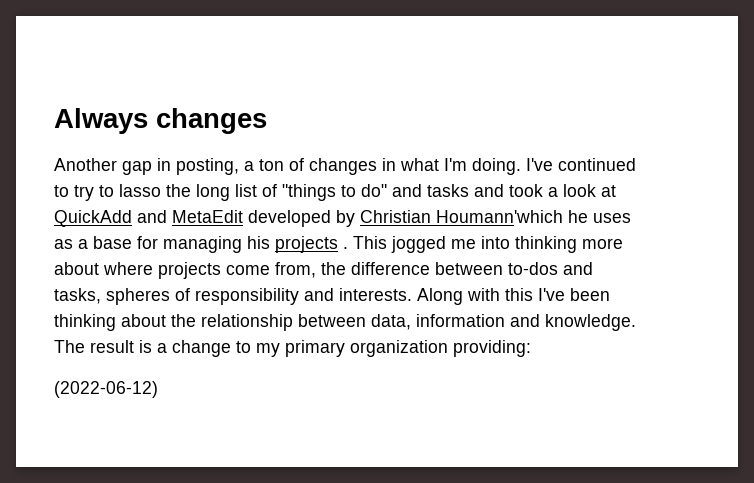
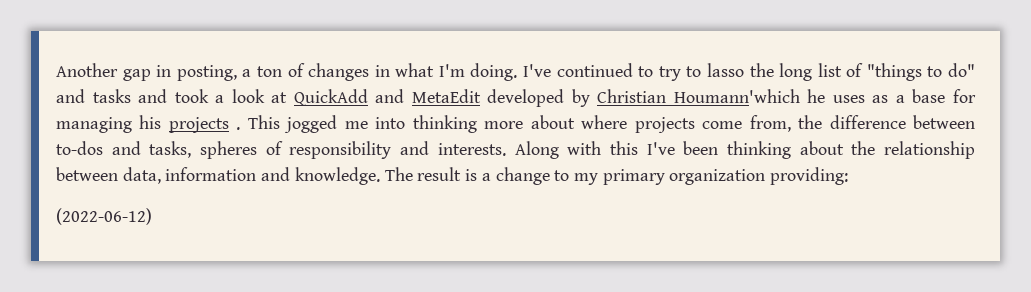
[54,108,267,134] Always changes // -> (56, 70) none

